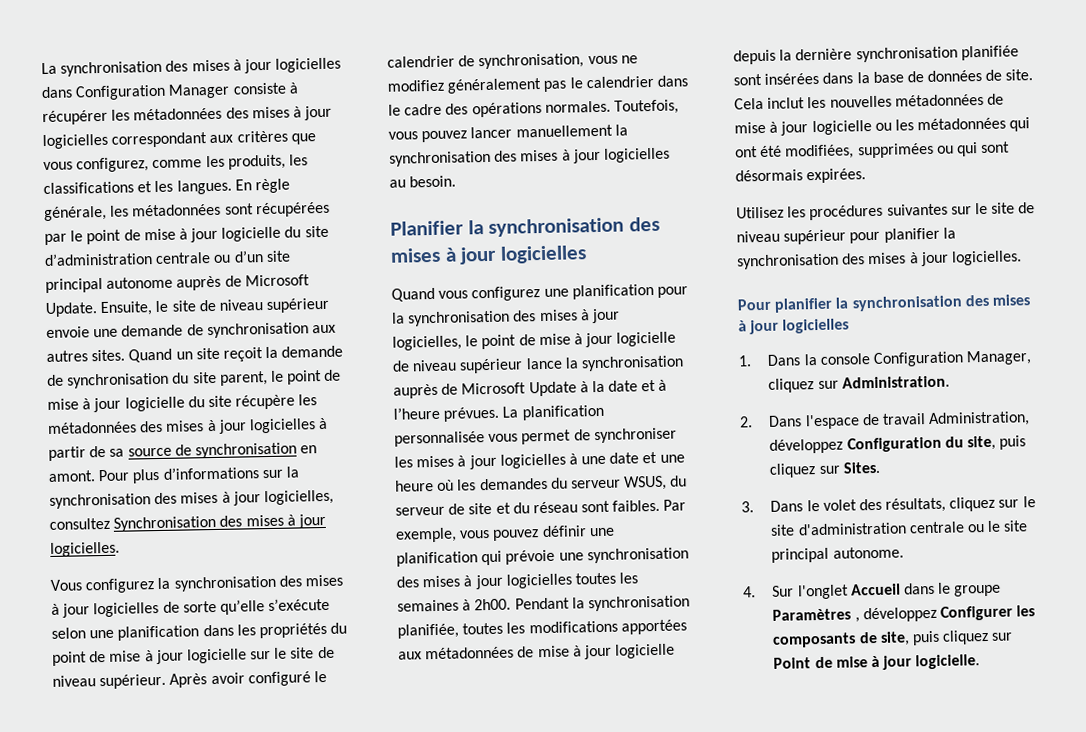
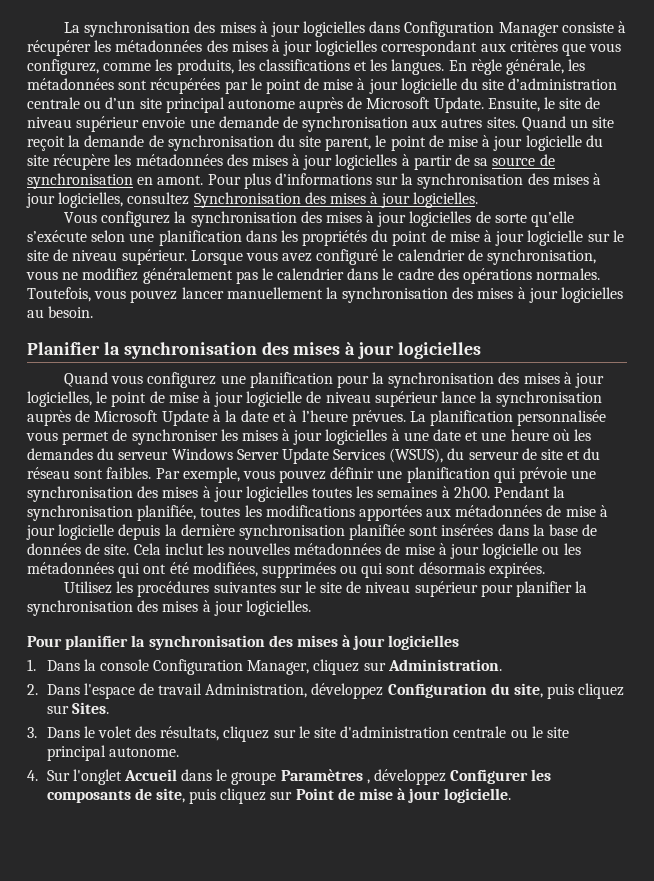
[169,672,245,688] Après avoir -> [190,250,313,265] Lorsque vous avez
[624,475,668,491] WSUS, -> [171,448,444,464] Windows Server Update Services (WSUS),

